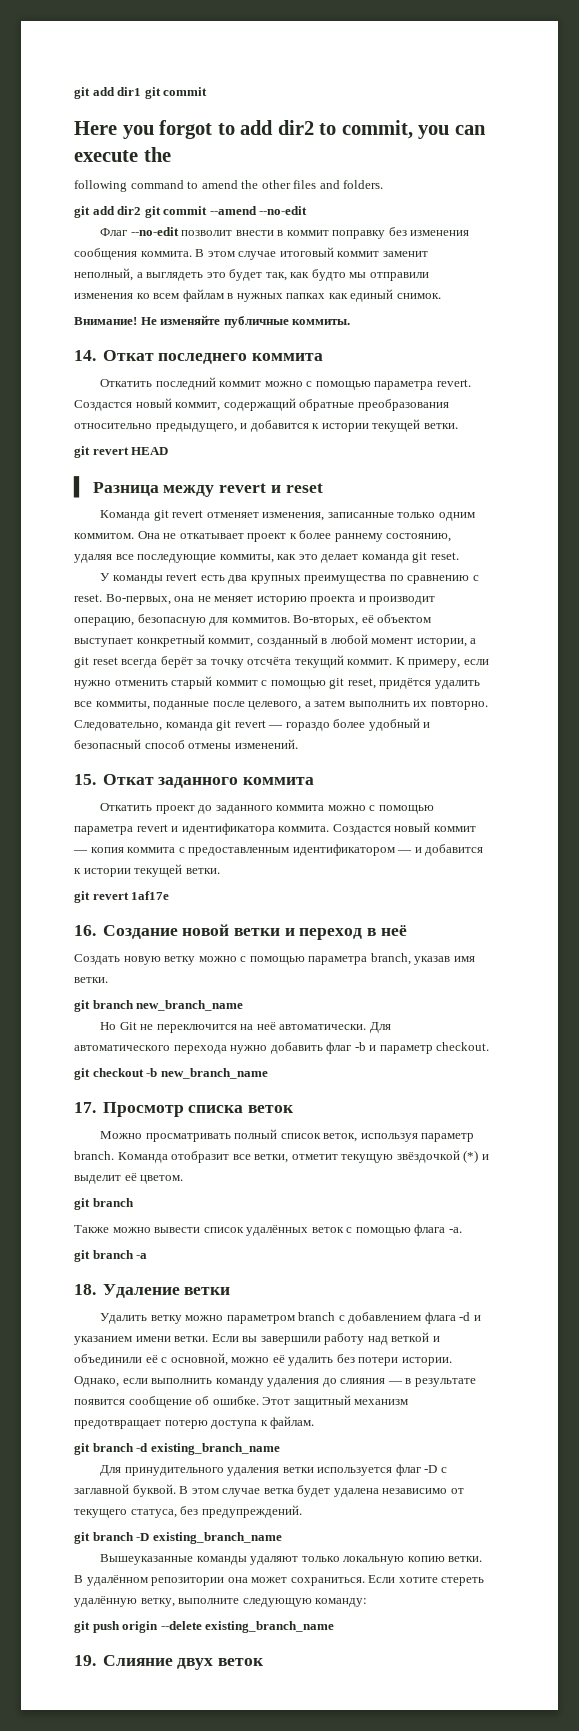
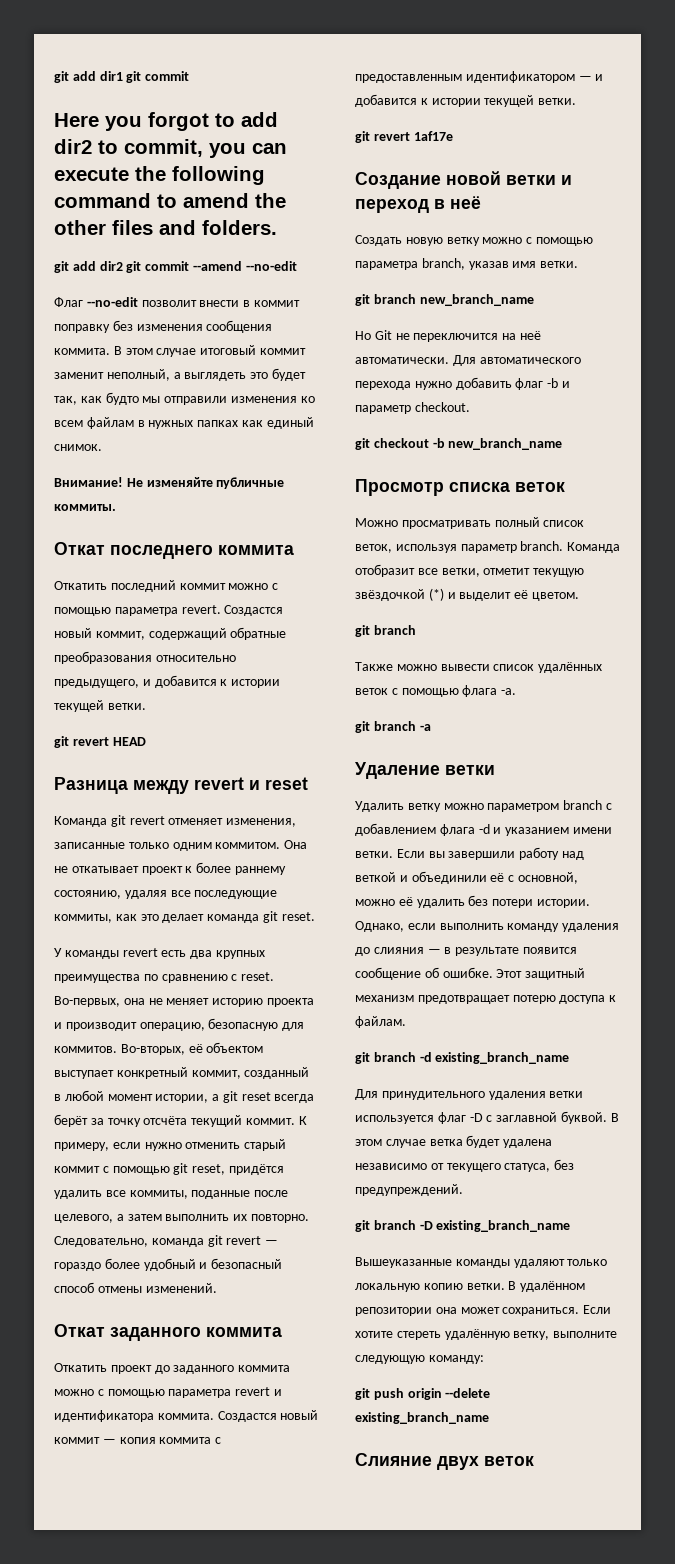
(171, 154) // -> (166, 173) none
[74,350,96,361] 14. -> (116, 507) none
[73,476,88,498] ▍ -> (146, 741) none
[74,774,96,785] 15. -> (217, 1288) none
[74,925,96,936] 16. -> (453, 136) none
[74,1102,96,1113] 17. -> (563, 444) none
[74,1284,96,1295] 18. -> (431, 727) none
[74,1655,96,1666] 19. -> (489, 1418) none

